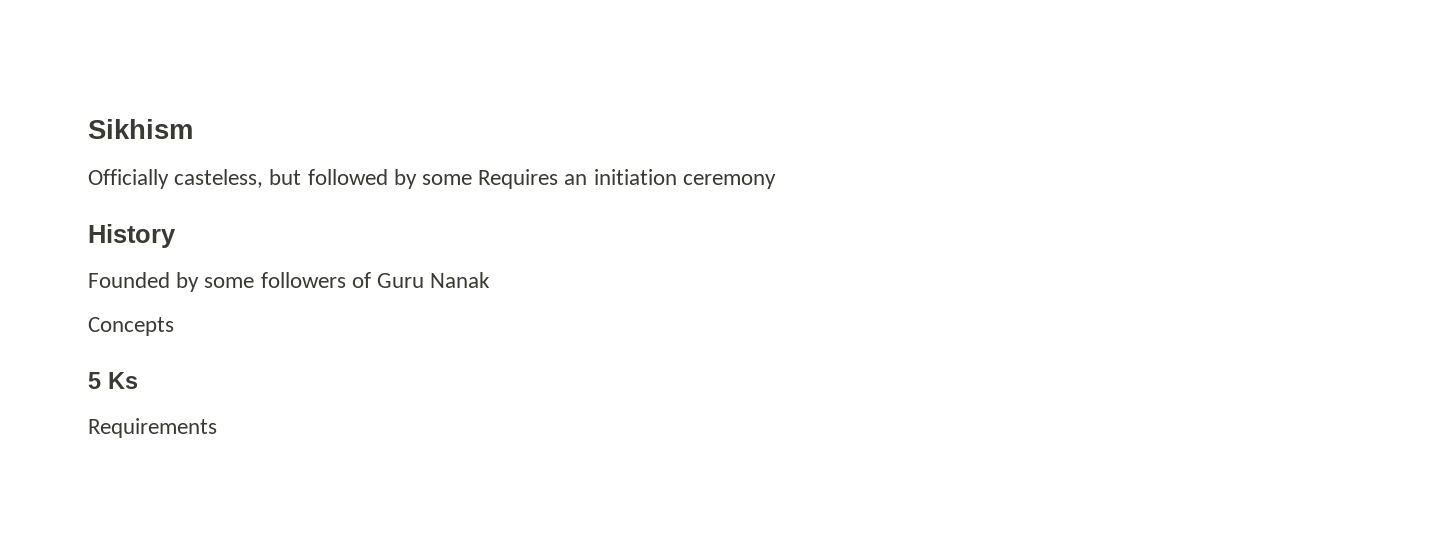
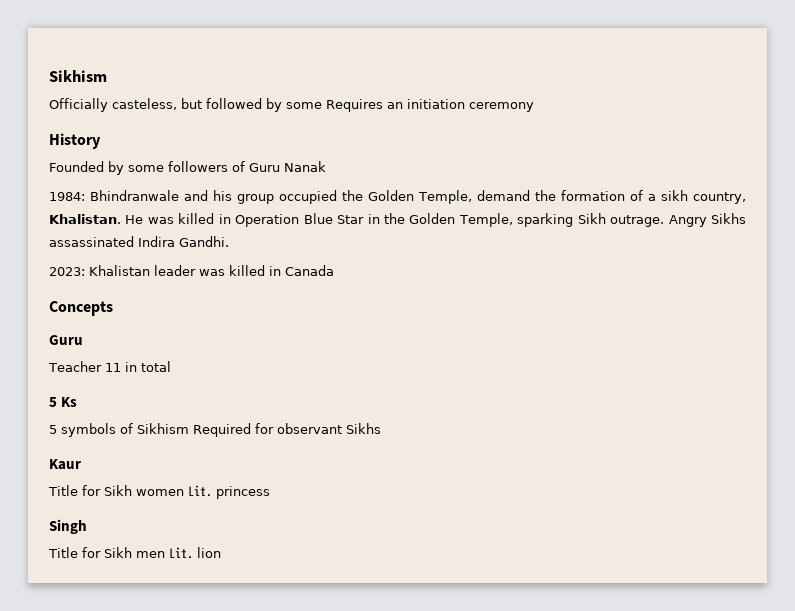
[88,317,174,336] [88,372,138,389] [88,418,217,438] Concepts // 5 Ks // Requirements -> [49,190,746,204] [49,213,746,227] [49,236,229,247] [49,265,334,276] [49,301,113,316] [49,335,83,345] [48,361,171,372] [49,397,78,407] [49,423,381,437] [49,459,81,470] [48,485,270,499] [49,519,87,534] [48,547,221,559] 1984: Bhindranwale and his group occupied the Golden Temple, demand the formation of a sikh country, Khalistan. He was killed in Operation Blue Star in the Golden Temple, sparking Sikh outrage. Angry Sikhs assassinated Indira Gandhi. // 2023: Khalistan leader was killed in Canada // Concepts // Guru // Teacher 11 in total // 5 Ks // 5 symbols of Sikhism Required for observant Sikhs // Kaur // Title for Sikh women Lit. princess // Singh // Title for Sikh men Lit. lion

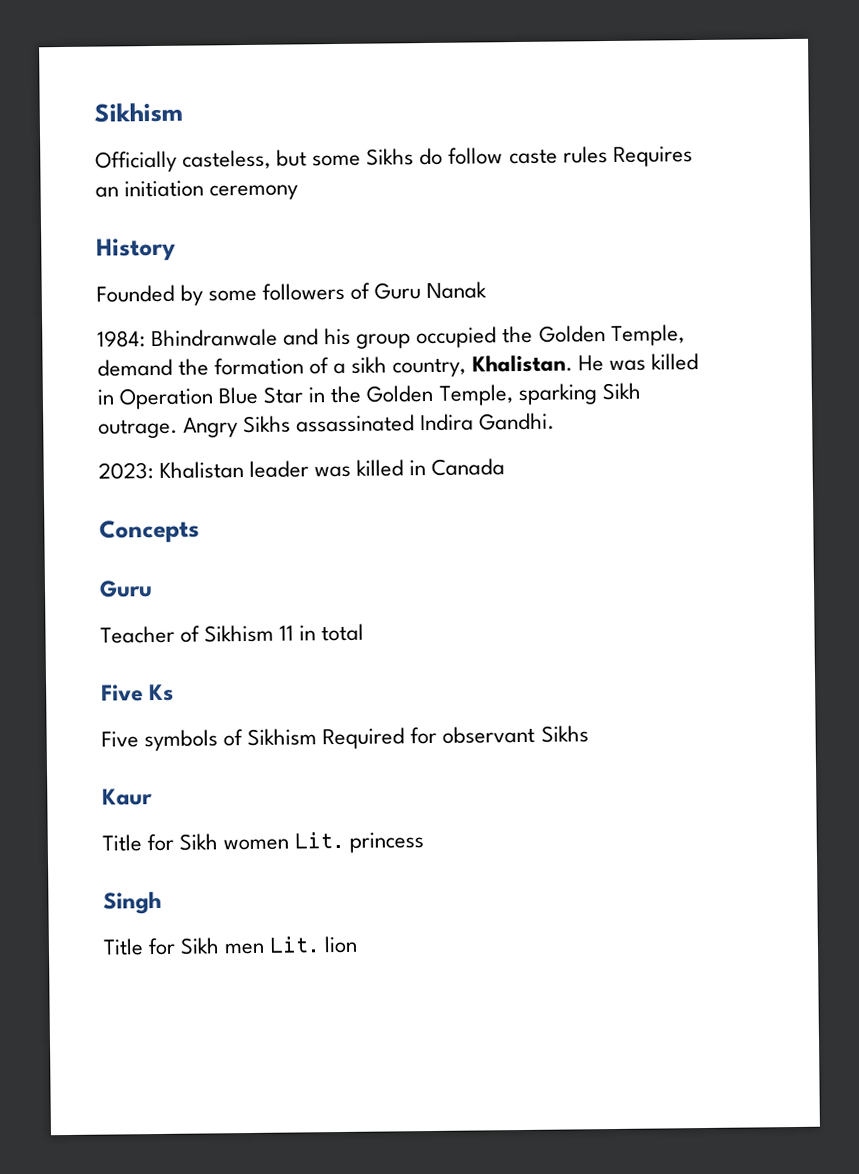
[206,98,322,112] followed by some -> [312,146,608,167] some Sikhs do follow caste rules
(102, 366) none -> [180,624,275,643] of Sikhism
[49,397,57,407] 5 -> [101,684,144,702] Five
[49,425,57,434] 5 -> [101,731,139,748] Five

